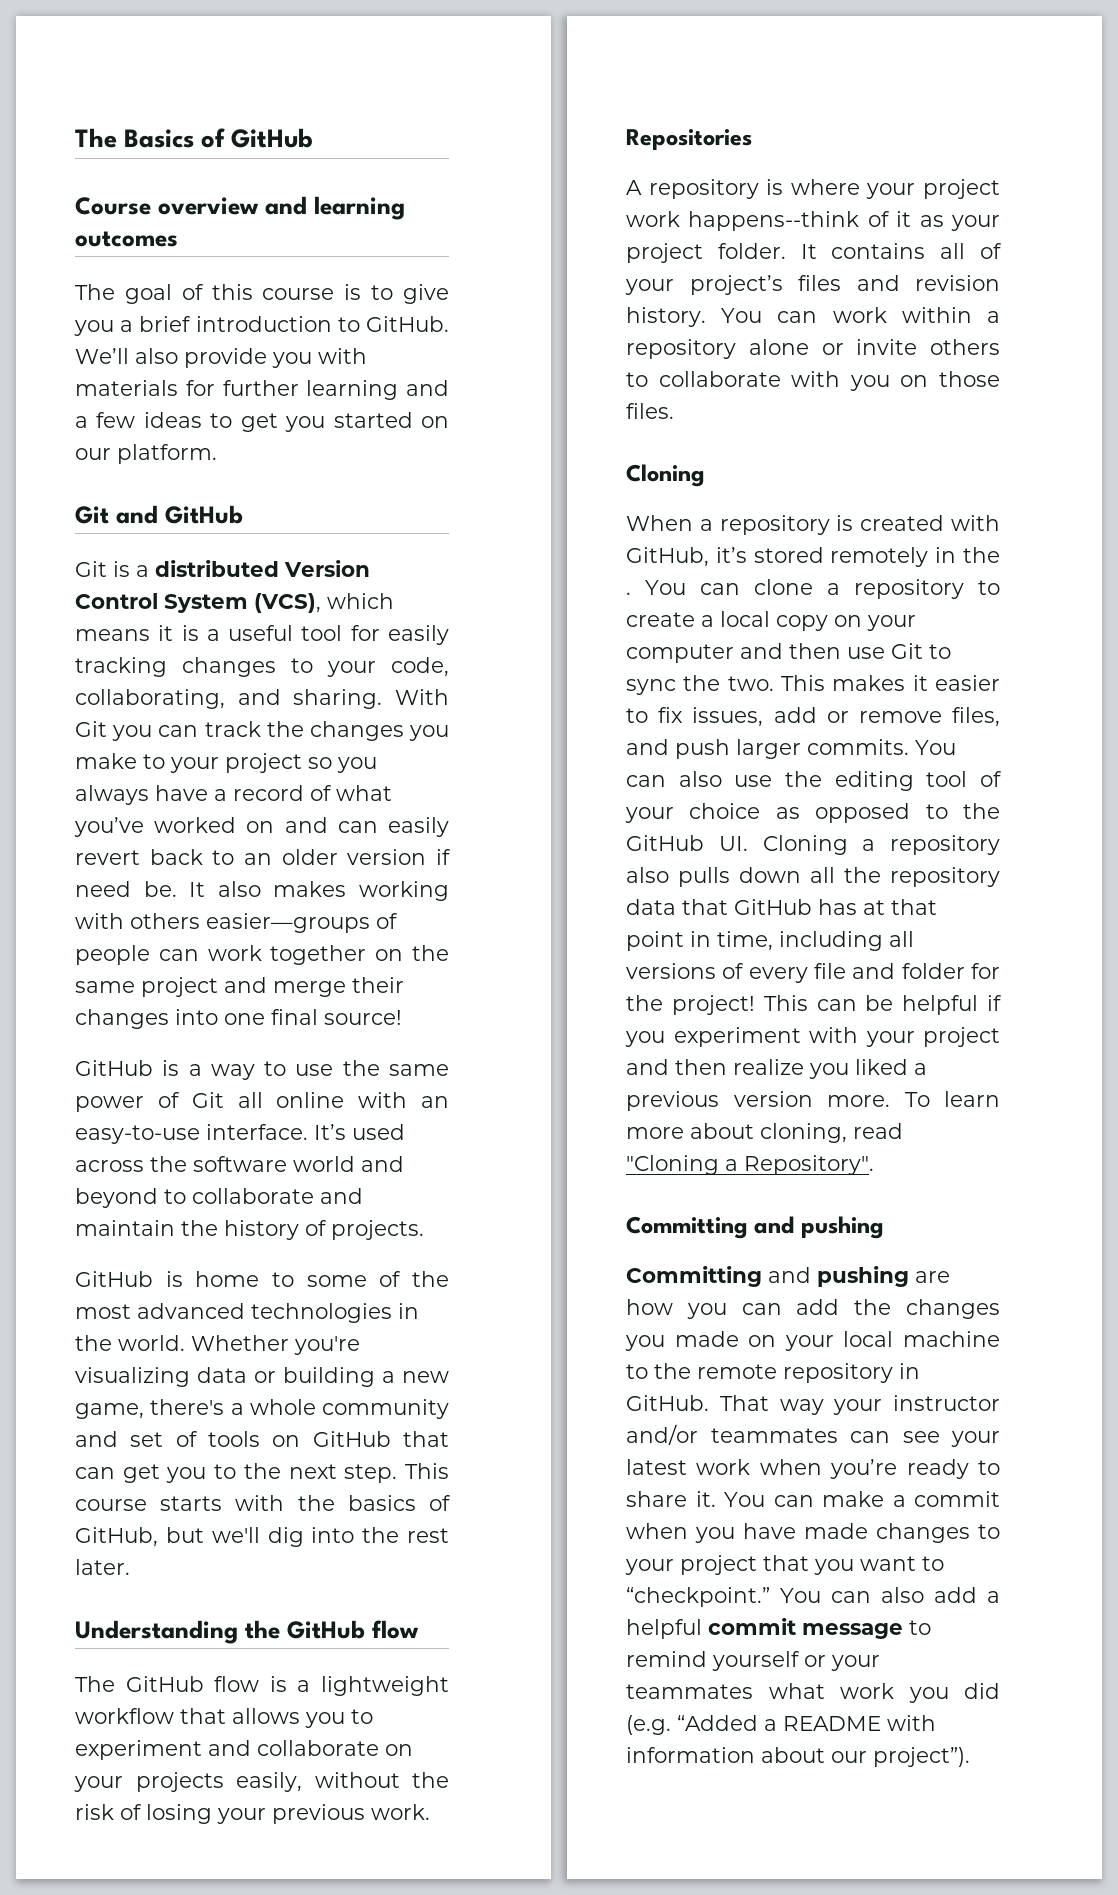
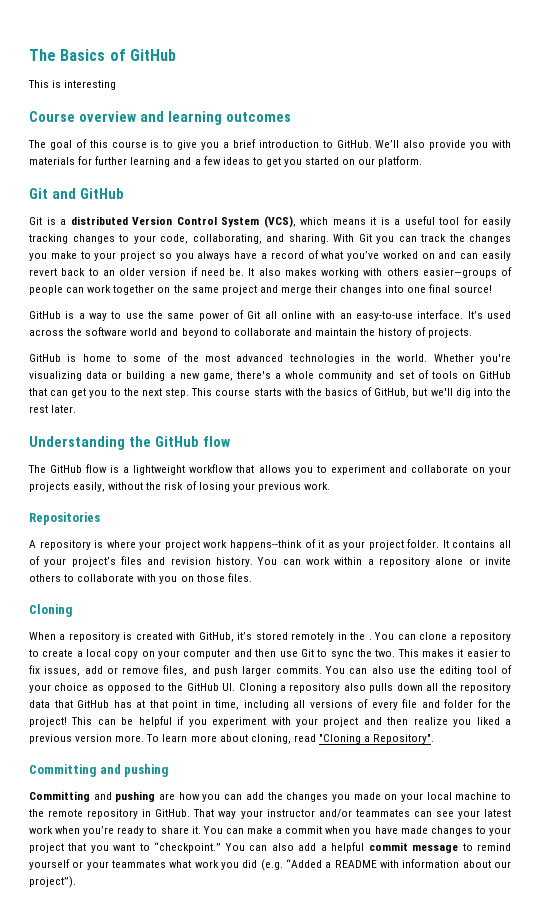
(314, 138) none -> [28,80,117,90] // This is interesting

